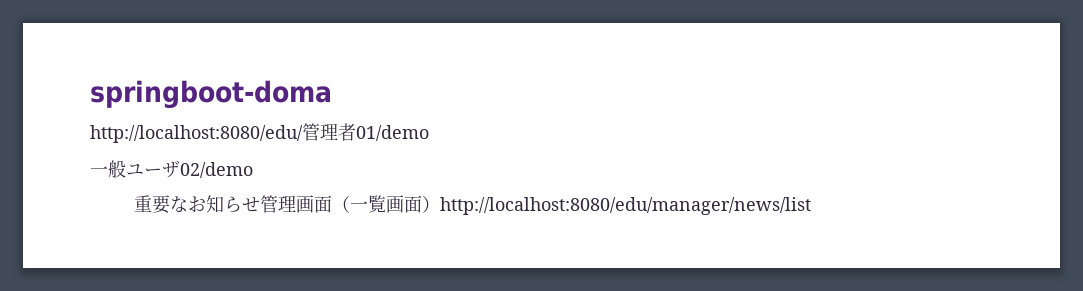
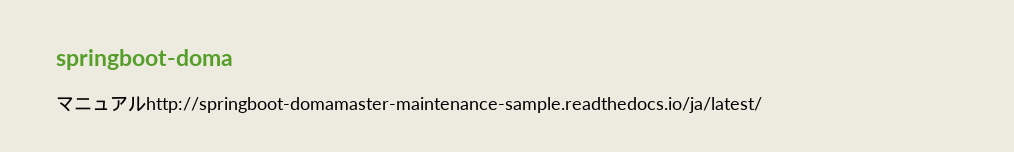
[90,123,429,143] [90,160,253,178] [133,195,811,215] http://localhost:8080/edu/管理者01/demo // 一般ユーザ02/demo // 重要なお知らせ管理画面（一覧画面）http://localhost:8080/edu/manager/news/list -> [56,96,762,113] マニュアルhttp://springboot-domamaster-maintenance-sample.readthedocs.io/ja/latest/

